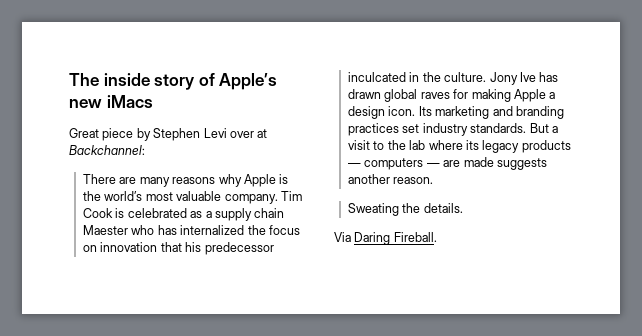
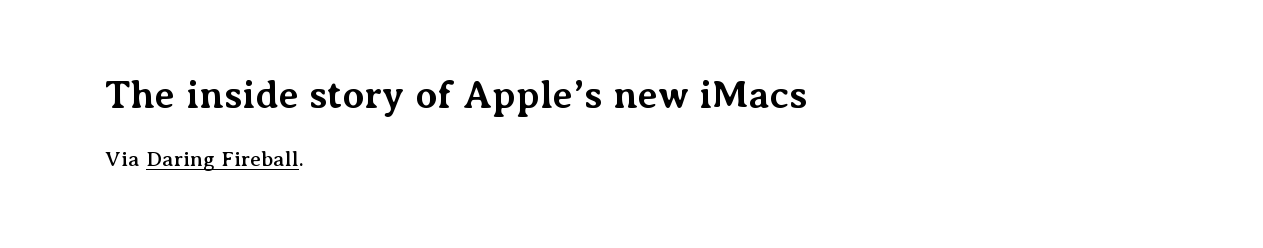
[69,128,268,141] [69,145,145,155] [83,174,289,187] [83,191,302,204] [83,208,285,221] [83,225,300,235] [83,242,274,255] [348,72,559,85] [348,89,556,102] [348,106,564,119] [348,123,558,136] [348,140,571,153] [348,157,547,170] [348,174,434,184] [348,203,463,216] // Great piece by Stephen Levi over at Backchannel: // There are many reasons why Apple is the world’s most valuable company. Tim Cook is celebrated as a supply chain Maester who has internalized the focus on innovation that his predecessor inculcated in the culture. Jony Ive has drawn global raves for making Apple a design icon. Its marketing and branding practices set industry standards. But a visit to the lab where its legacy products — computers — are made suggests another reason. // Sweating the details. -> (808, 94) none

